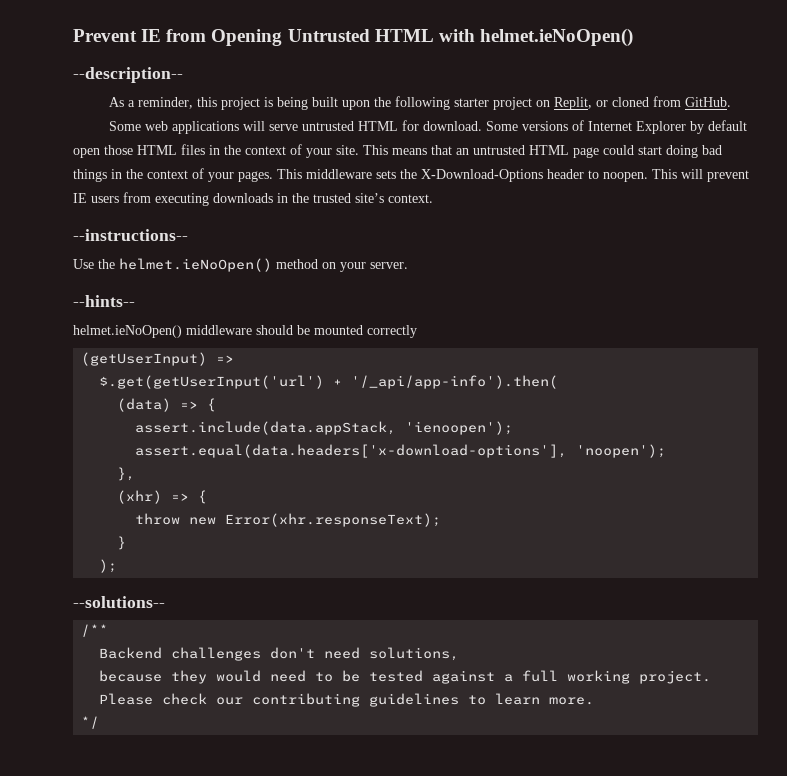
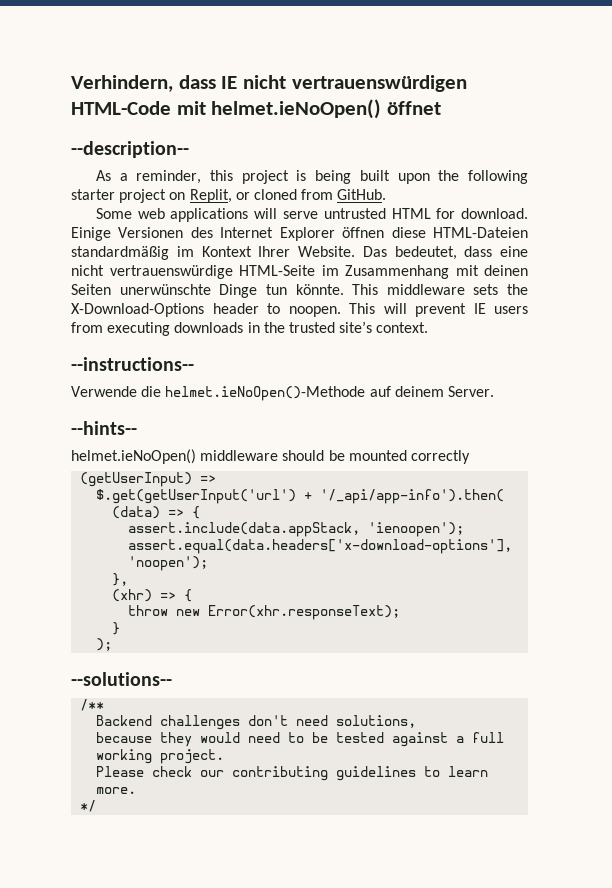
[73,28,633,47] Prevent IE from Opening Untrusted HTML with helmet.ieNoOpen() -> [71,75,467,92] [71,99,442,119] Verhindern, dass IE nicht vertrauenswürdigen HTML-Code mit helmet.ieNoOpen() öffnet
[486,120,748,134] [73,144,722,158] [73,168,273,182] Some versions of Internet Explorer by default open those HTML files in the context of your site. This means that an untrusted HTML page could start doing bad things in the context of your pages. -> [71,227,528,241] [71,246,528,260] [71,265,528,279] [71,284,344,298] Einige Versionen des Internet Explorer öffnen diese HTML-Dateien standardmäßig im Kontext Ihrer Website. Das bedeutet, dass eine nicht vertrauenswürdige HTML-Seite im Zusammenhang mit deinen Seiten unerwünschte Dinge tun könnte.
[73,258,408,272] Use the helmet.ieNoOpen() method on your server. -> [71,386,494,401] Verwende die helmet.ieNoOpen()-Methode auf deinem Server.

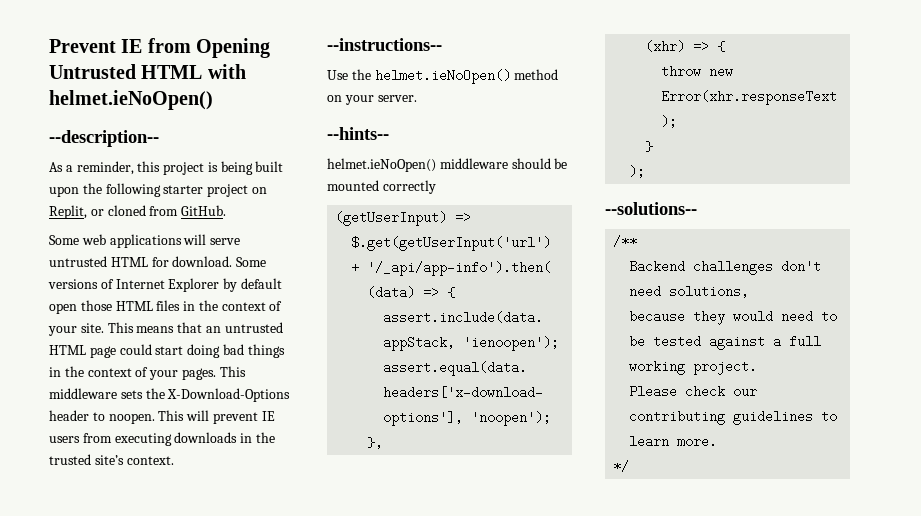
[71,75,467,92] [71,99,442,119] Verhindern, dass IE nicht vertrauenswürdigen HTML-Code mit helmet.ieNoOpen() öffnet -> [49,38,271,58] [49,64,246,79] [49,90,213,110] Prevent IE from Opening Untrusted HTML with helmet.ieNoOpen()
[71,227,528,241] [71,246,528,260] [71,265,528,279] [71,284,344,298] Einige Versionen des Internet Explorer öffnen diese HTML-Dateien standardmäßig im Kontext Ihrer Website. Das bedeutet, dass eine nicht vertrauenswürdige HTML-Seite im Zusammenhang mit deinen Seiten unerwünschte Dinge tun könnte. -> [236,257,267,267] [48,278,282,292] [49,300,283,314] [48,322,283,336] [49,344,285,358] [49,366,216,380] Some versions of Internet Explorer by default open those HTML files in the context of your site. This means that an untrusted HTML page could start doing bad things in the context of your pages.
[71,386,494,401] Verwende die helmet.ieNoOpen()-Methode auf deinem Server. -> [327,69,559,84] [327,95,417,105] Use the helmet.ieNoOpen() method on your server.

